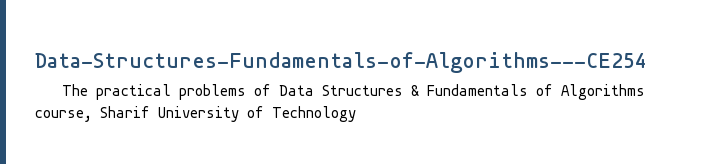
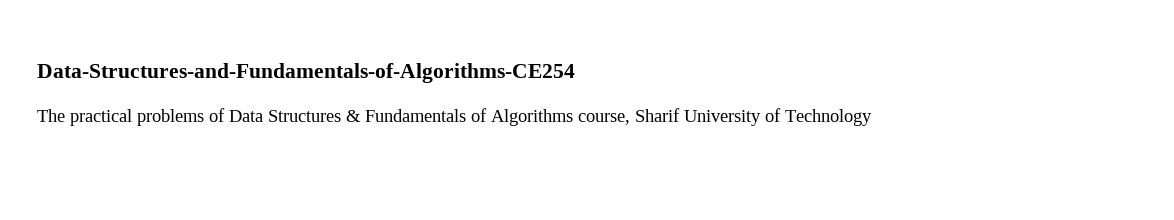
[35,52,647,73] Data-Structures-Fundamentals-of-Algorithms---CE254 -> [37,63,575,83] Data-Structures-and-Fundamentals-of-Algorithms-CE254

